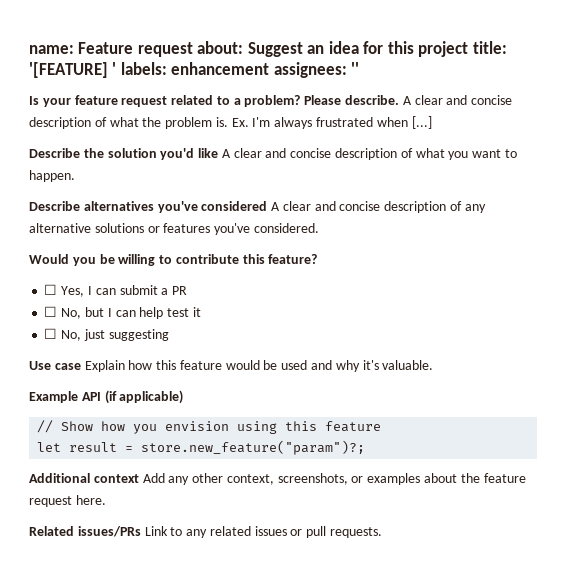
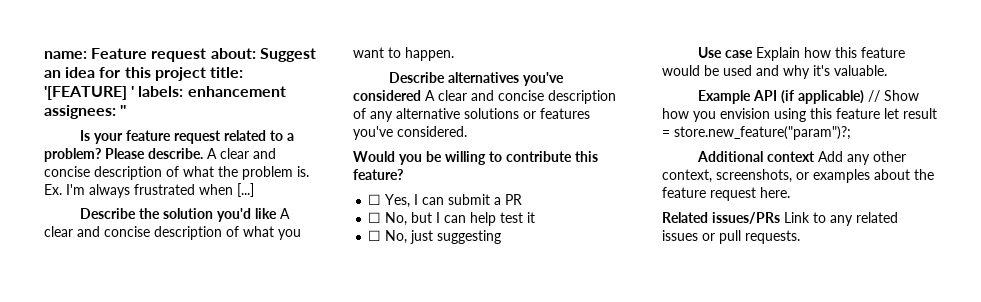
(184, 397) // -> (865, 97) none
(382, 426) // -> (880, 113) none

